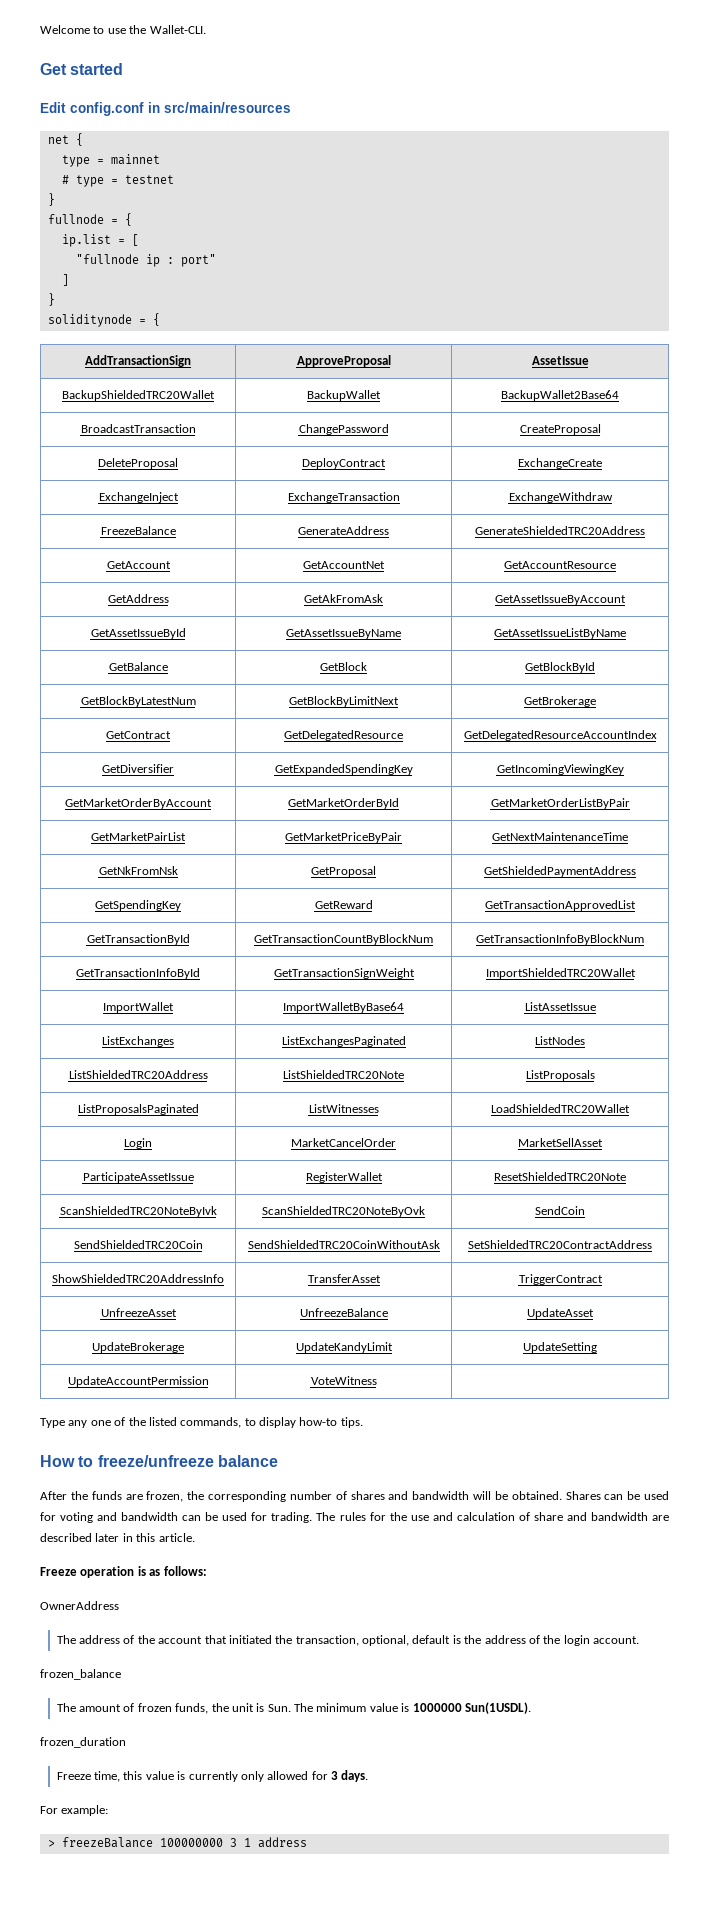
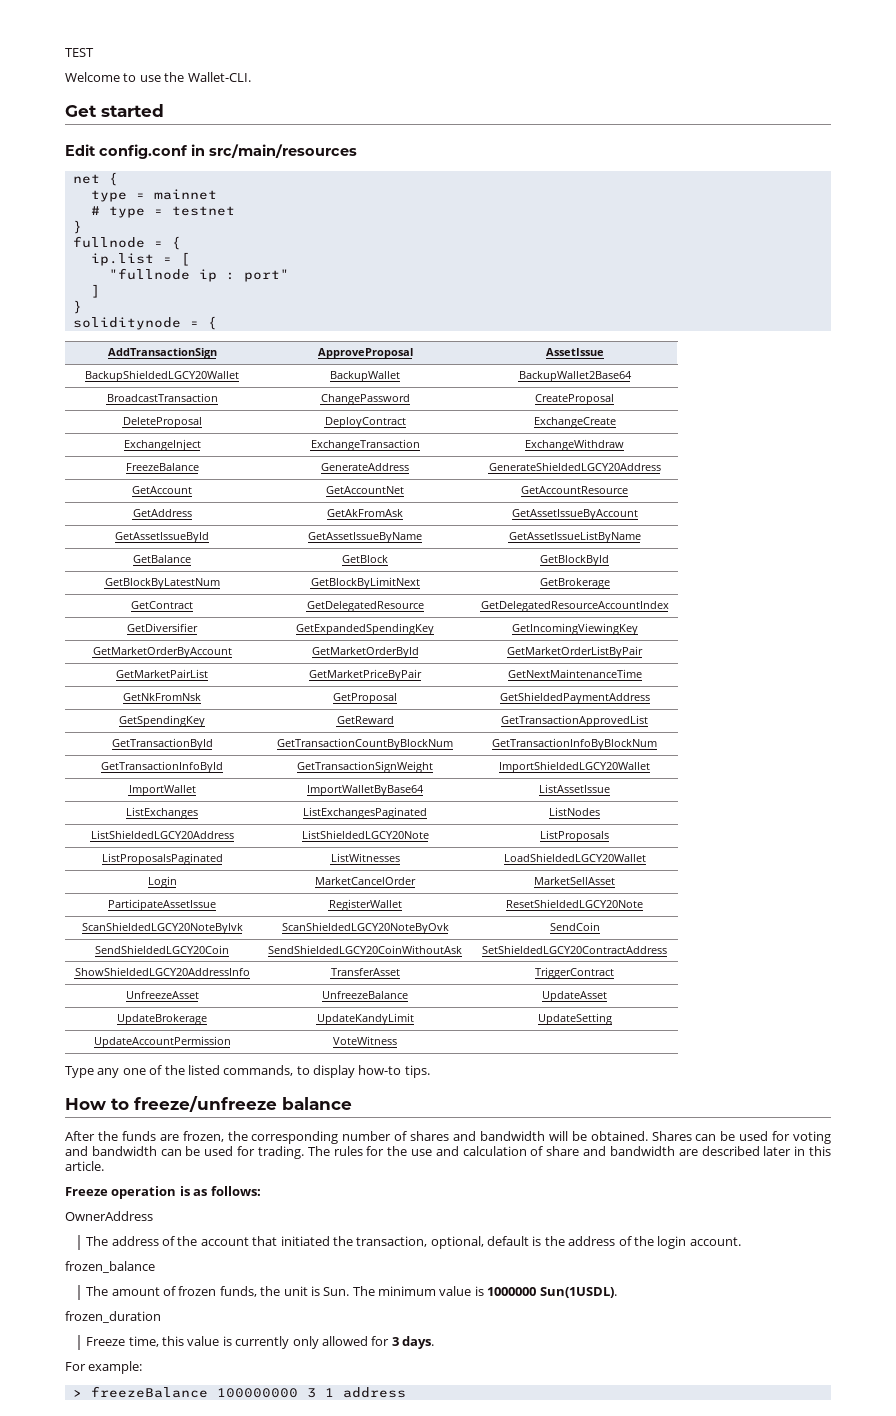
(40, 29) none -> [65,48,94,57] TEST //
[61,390,215,401] BackupShieldedTRC20Wallet -> [85,370,239,382] BackupShieldedLGCY20Wallet
[475,526,645,535] GenerateShieldedTRC20Address -> [488,462,661,471] GenerateShieldedLGCY20Address
[485,968,636,979] ImportShieldedTRC20Wallet -> [499,761,650,773] ImportShieldedLGCY20Wallet
[68,1070,208,1079] [283,1070,404,1079] ListShieldedTRC20Address | ListShieldedTRC20Note -> [90,830,234,839] [301,830,429,839] ListShieldedLGCY20Address | ListShieldedLGCY20Note
[491,1104,630,1113] LoadShieldedTRC20Wallet -> [503,853,646,862] LoadShieldedLGCY20Wallet
[494,1172,626,1181] [59,1206,217,1217] [262,1206,425,1217] [535,1206,585,1215] [73,1240,203,1249] [247,1240,440,1249] [468,1240,652,1249] [51,1274,224,1283] ResetShieldedTRC20Note // ScanShieldedTRC20NoteByIvk | ScanShieldedTRC20NoteByOvk | SendCoin // SendShieldedTRC20Coin | SendShieldedTRC20CoinWithoutAsk | SetShieldedTRC20ContractAddress // ShowShieldedTRC20AddressInfo -> [506,899,643,908] [81,922,243,934] [281,922,449,934] [549,922,600,931] [95,945,229,954] [268,945,462,954] [482,945,667,954] [74,967,250,976] ResetShieldedLGCY20Note // ScanShieldedLGCY20NoteByIvk | ScanShieldedLGCY20NoteByOvk | SendCoin // SendShieldedLGCY20Coin | SendShieldedLGCY20CoinWithoutAsk | SetShieldedLGCY20ContractAddress // ShowShieldedLGCY20AddressInfo

